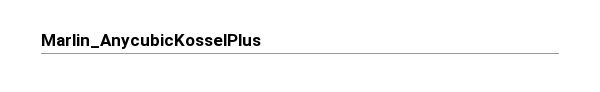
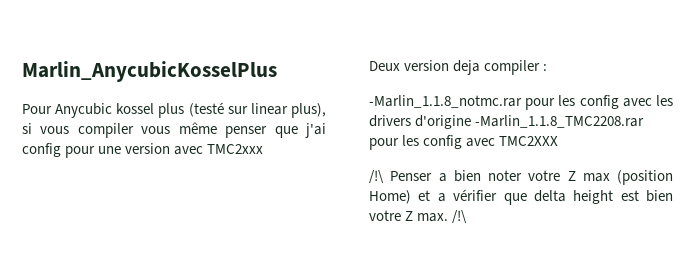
(261, 41) none -> [22,102,326,118] [22,122,327,138] [22,143,264,158] [369,60,548,75] [369,95,673,110] [369,115,645,129] [369,135,559,150] [369,170,673,185] [369,189,673,205] [369,210,468,224] // Pour Anycubic kossel plus (testé sur linear plus), si vous compiler vous même penser que j'ai config pour une version avec TMC2xxx // Deux version deja compiler : // -Marlin_1.1.8_notmc.rar pour les config avec les drivers d'origine -Marlin_1.1.8_TMC2208.rar pour les config avec TMC2XXX // /!\ Penser a bien noter votre Z max (position Home) et a vérifier que delta height est bien votre Z max. /!\

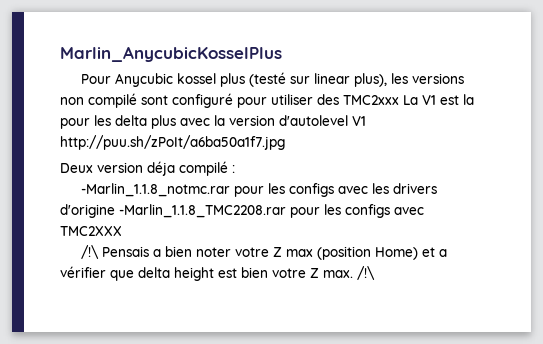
[22,122,327,138] [22,143,264,158] si vous compiler vous même penser que j'ai config pour une version avec TMC2xxx -> [390,73,464,84] [60,93,474,108] [60,115,366,129] [60,135,285,150] les versions non compilé sont configuré pour utiliser des TMC2xxx La V1 est la pour les delta plus avec la version d'autolevel V1 http://puu.sh/zPoIt/a6ba50a1f7.jpg
[453,60,541,75] deja compiler -> [147,161,228,176] déja compilé
[579,95,619,109] config -> [288,183,334,197] configs
[423,135,463,149] config -> [345,204,390,218] configs
[390,171,433,181] Penser -> [101,246,149,257] Pensais

